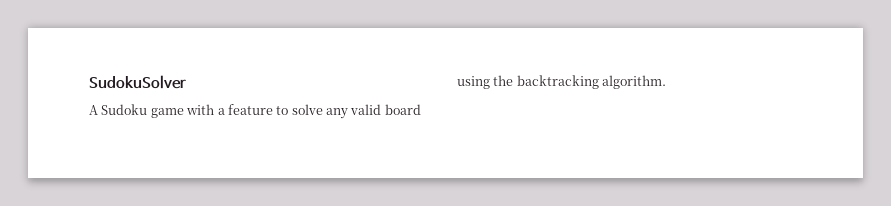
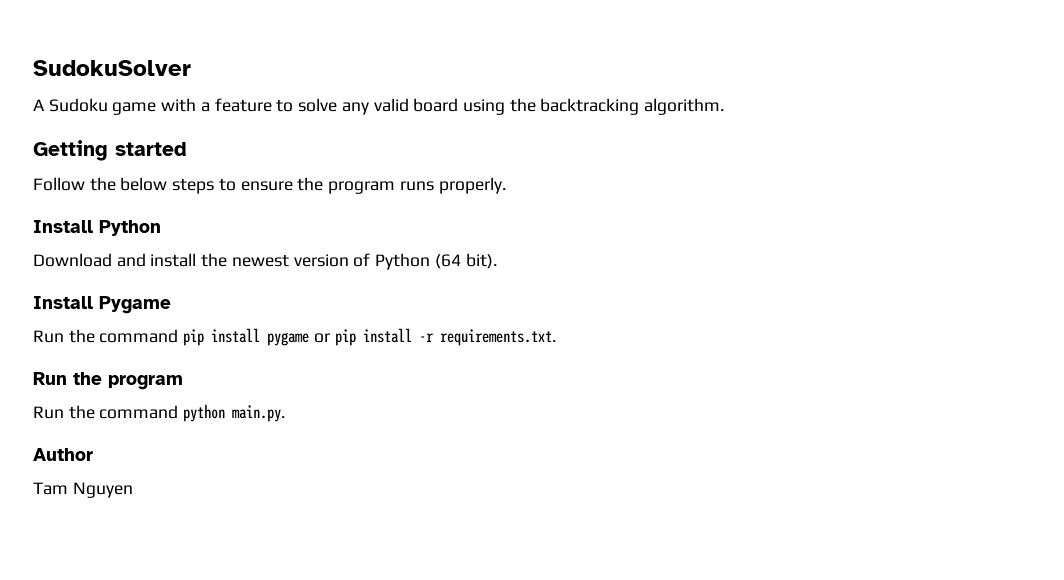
(667, 82) none -> [33,140,187,161] [33,177,506,194] [33,220,161,236] [33,253,497,270] [33,296,171,314] [33,328,556,346] [33,372,183,390] [33,404,286,422] [33,448,93,461] [33,482,133,498] // Getting started // Follow the below steps to ensure the program runs properly. // Install Python // Download and install the newest version of Python (64 bit). // Install Pygame // Run the command pip install pygame or pip install -r requirements.txt. // Run the program // Run the command python main.py. // Author // Tam Nguyen

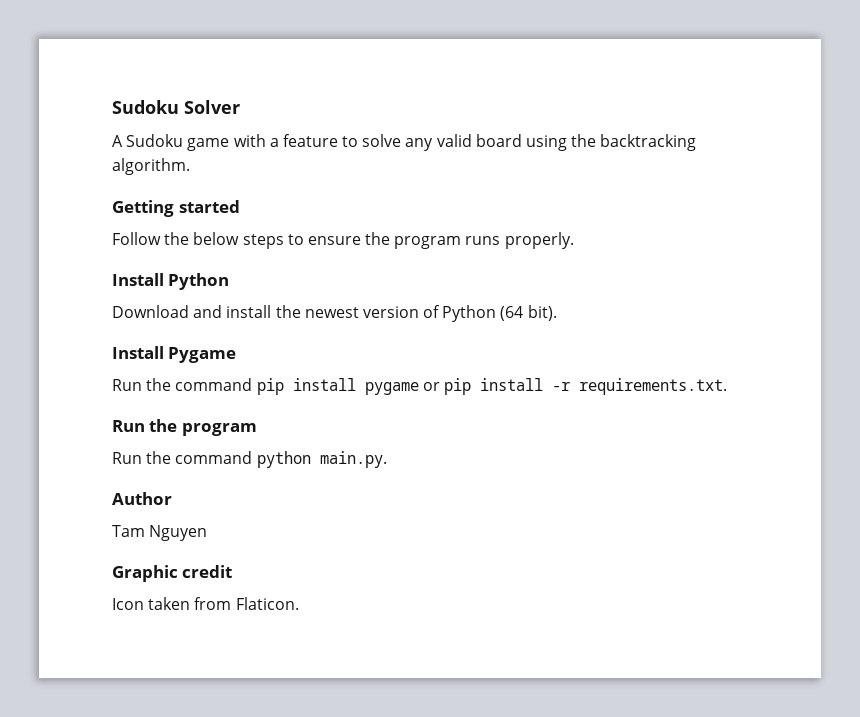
[33,60,191,76] SudokuSolver -> [112,100,240,114] Sudoku Solver
(133, 490) none -> [112,565,233,582] [112,597,299,610] // Graphic credit // Icon taken from Flaticon.

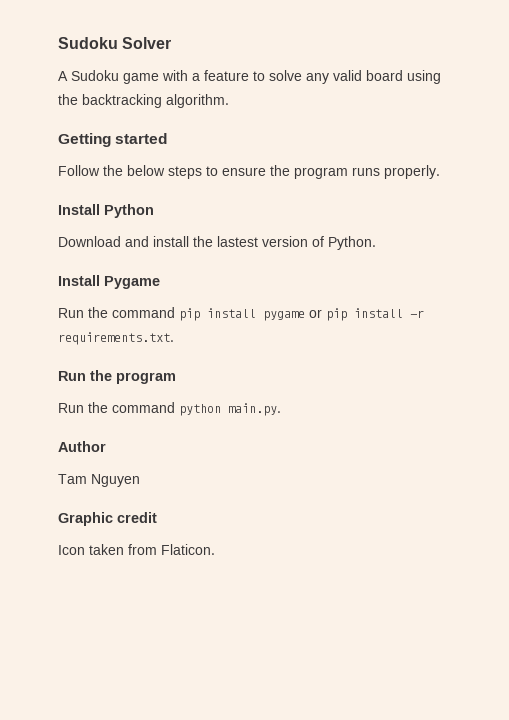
[304,307,359,318] newest -> [217,236,258,247] lastest
[442,305,557,322] Python (64 bit). -> [328,236,376,250] Python.

